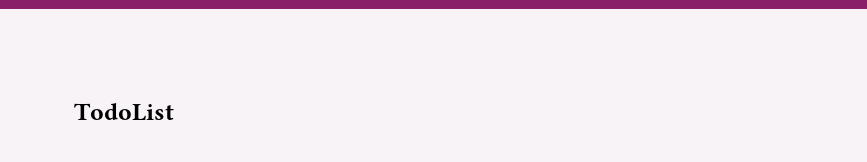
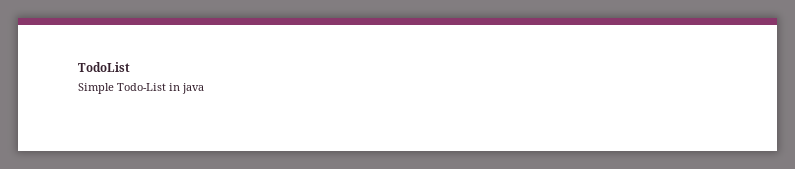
(174, 112) none -> [78,83,204,94] // Simple Todo-List in java

